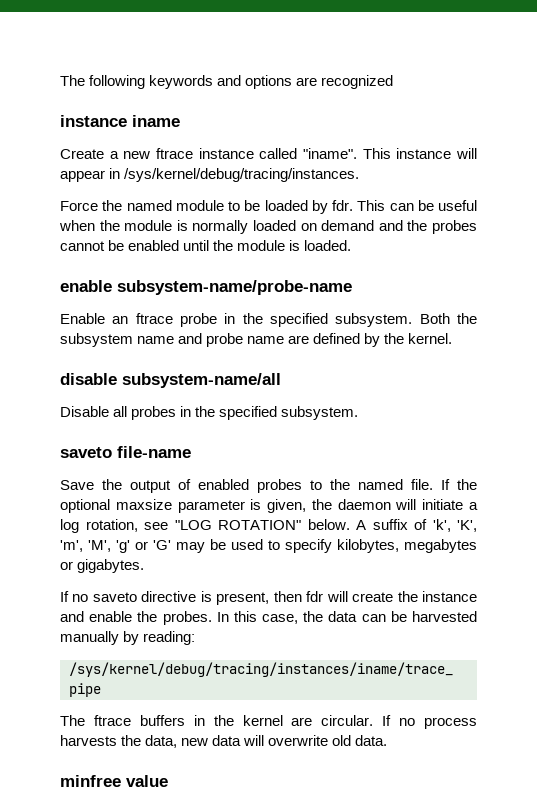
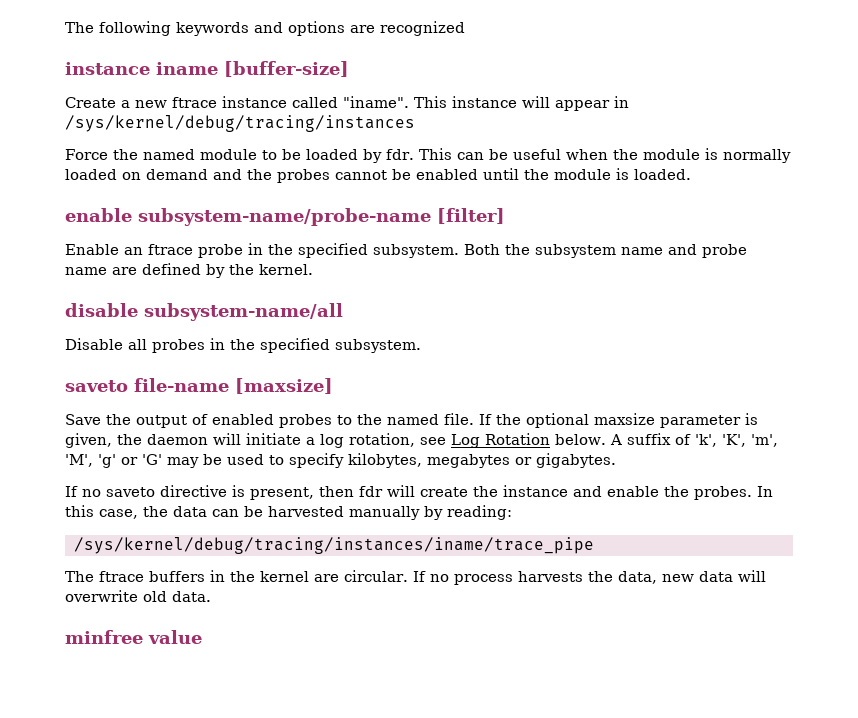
(180, 121) none -> [224,61,349,77] [buffer-size]
[124,168,360,182] /sys/kernel/debug/tracing/instances. -> [65,115,415,132] /sys/kernel/debug/tracing/instances
(352, 287) none -> [437,208,505,224] [filter]
(191, 452) none -> [235,378,333,394] [maxsize]
[174,520,301,530] "LOG ROTATION" -> [451,433,550,448] Log Rotation

